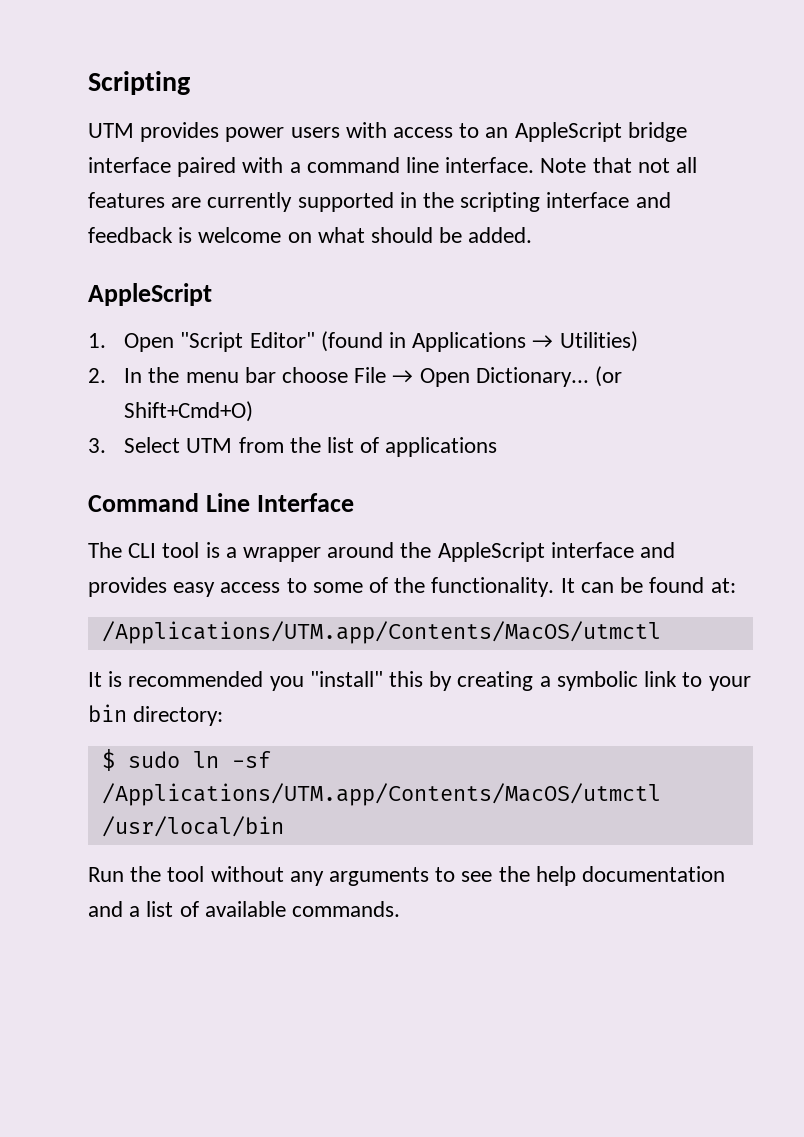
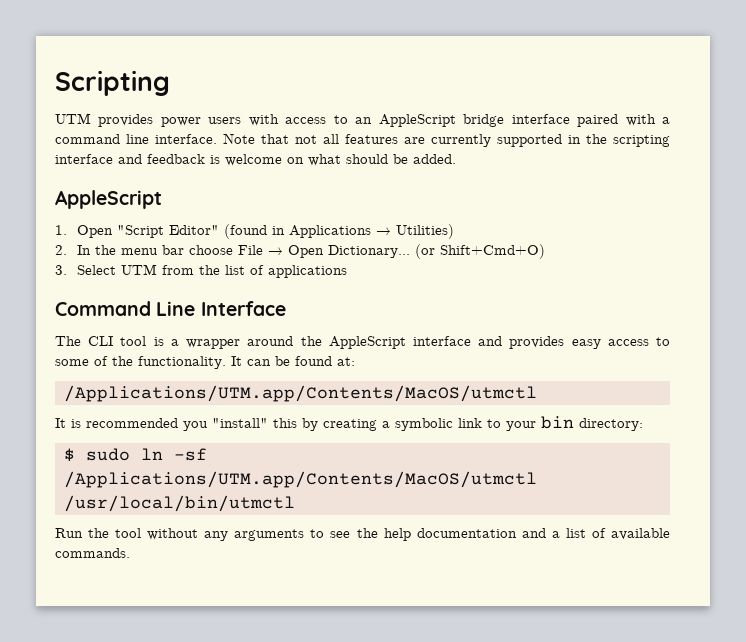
[101,816,284,837] /usr/local/bin -> [64,495,295,512] /usr/local/bin/utmctl

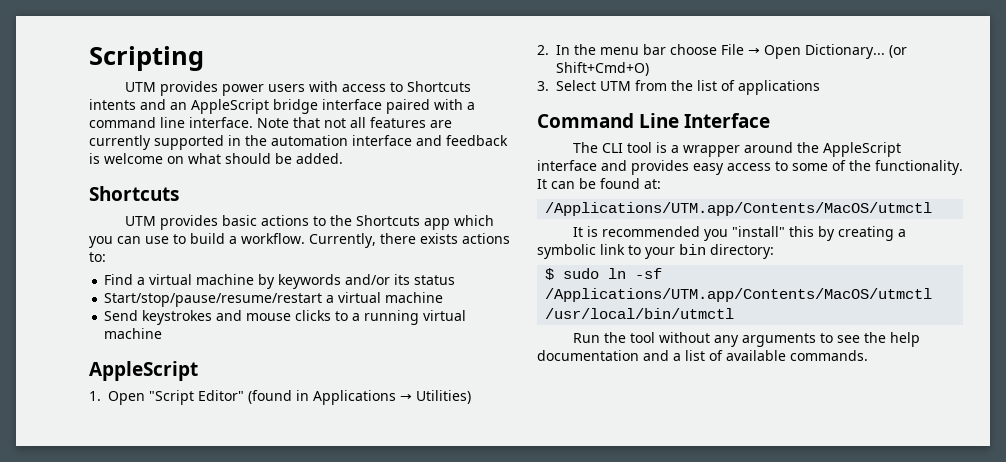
(348, 119) none -> [406,81,471,92] [89,99,166,110] Shortcuts intents and
[613,135,670,147] scripting -> [271,135,348,146] automation
(456, 159) none -> [89,186,179,201] [124,215,494,230] [89,233,510,248] [89,252,106,262] [104,274,456,289] [104,292,444,307] [104,310,467,325] [104,328,163,339] // Shortcuts // UTM provides basic actions to the Shortcuts app which you can use to build a workflow. Currently, there exists actions to: // Find a virtual machine by keywords and/or its status // Start/stop/pause/resume/restart a virtual machine // Send keystrokes and mouse clicks to a running virtual machine

